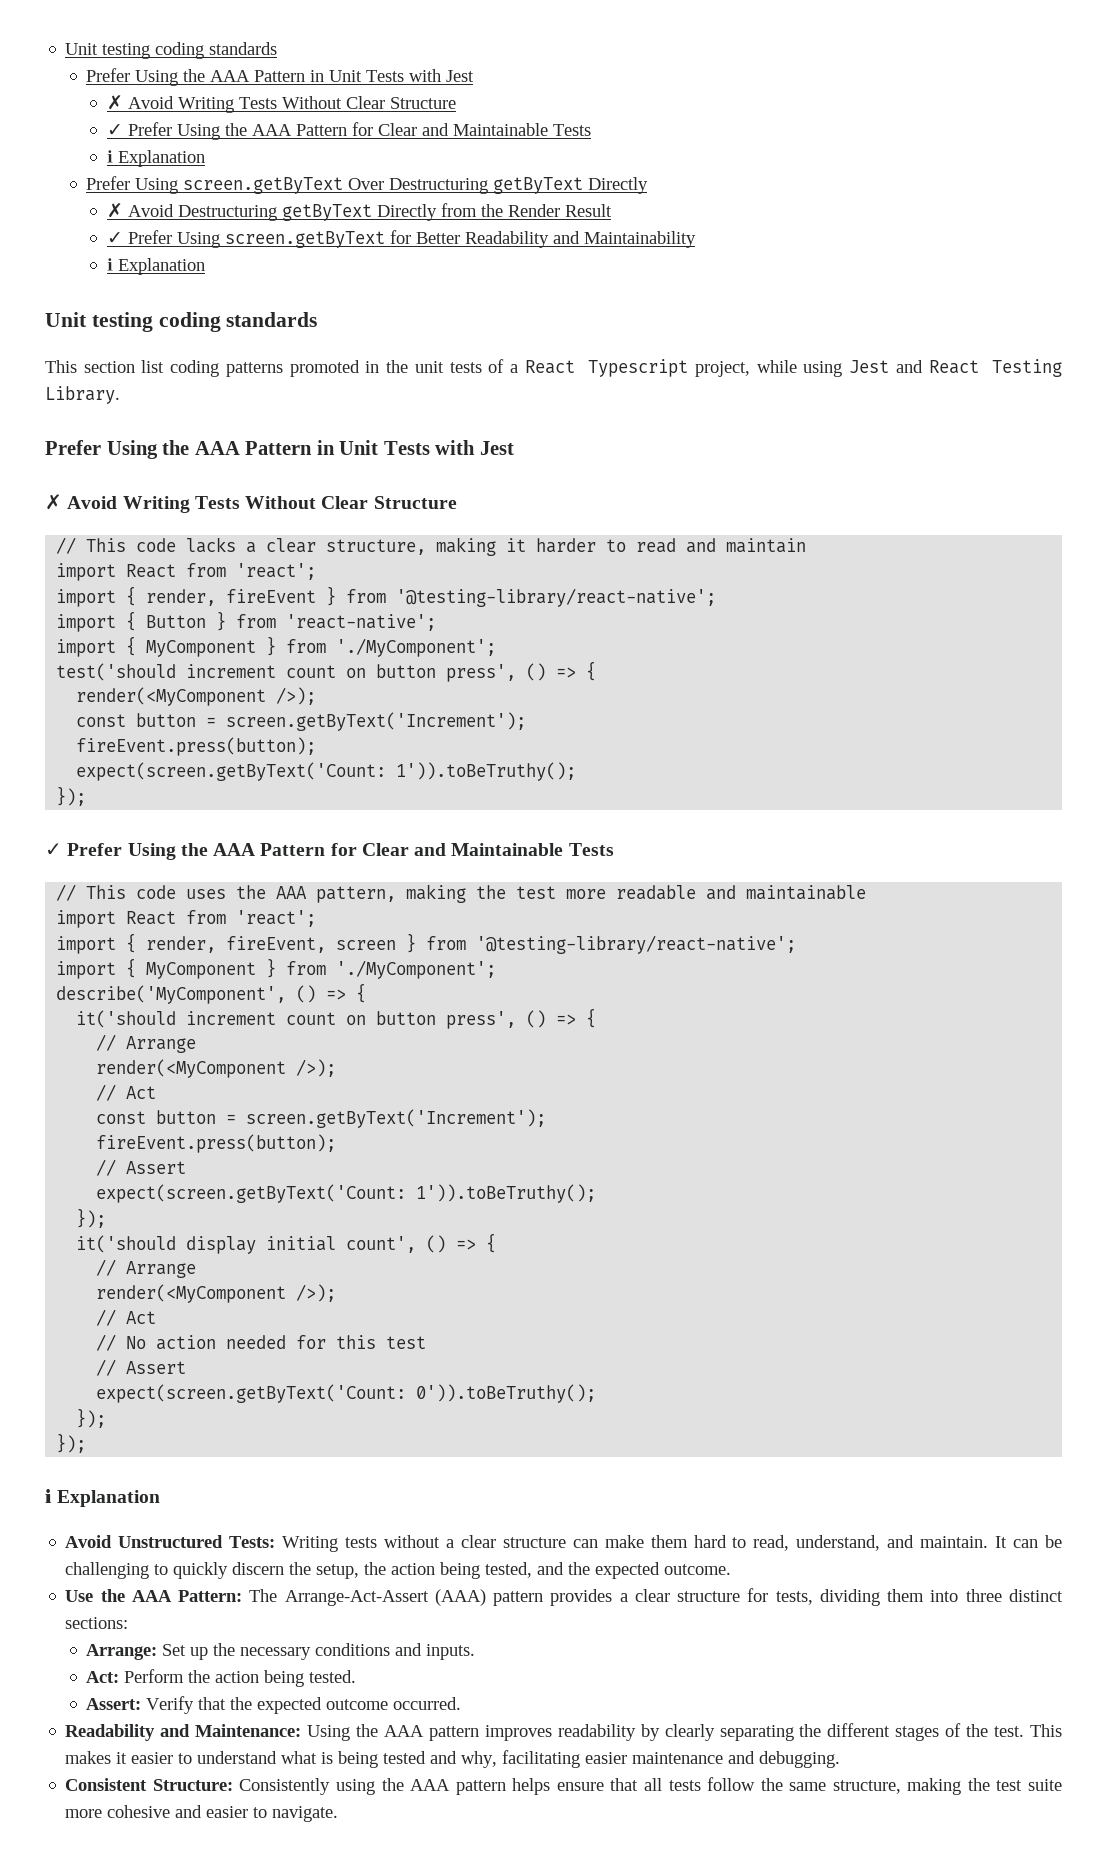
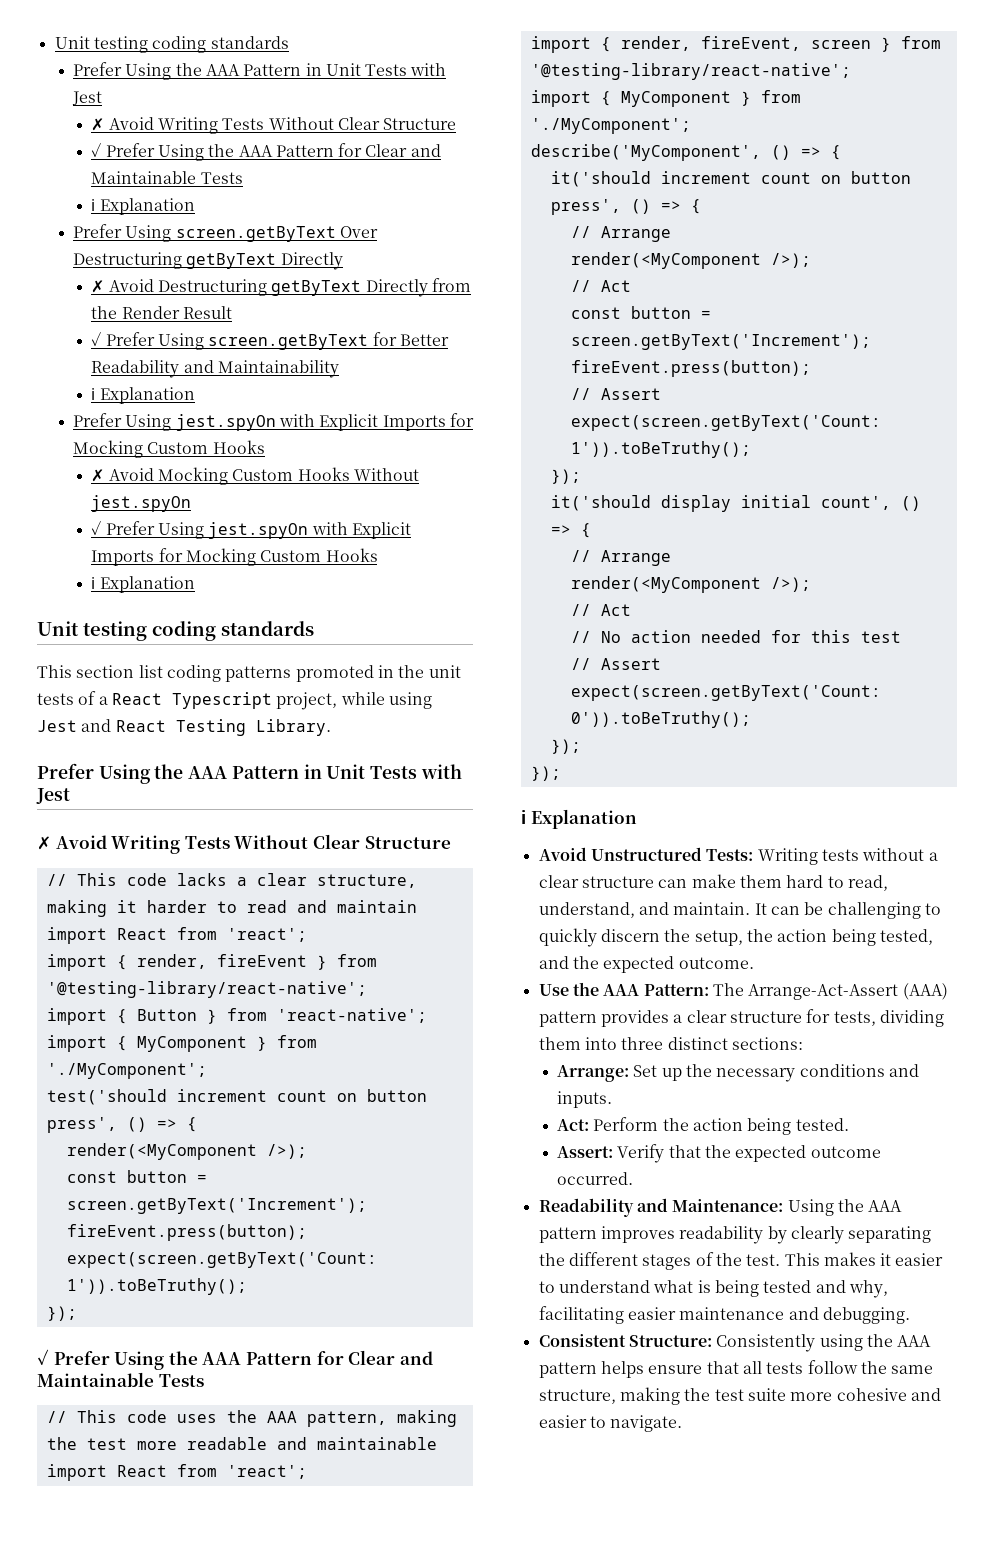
(206, 266) none -> [72,413,474,431] [72,440,265,458] [91,467,419,485] [91,495,192,512] [91,520,411,539] [91,548,378,566] [91,576,195,593] // Prefer Using jest.spyOn with Explicit Imports for Mocking Custom Hooks // ✗ Avoid Mocking Custom Hooks Without jest.spyOn // ✓ Prefer Using jest.spyOn with Explicit Imports for Mocking Custom Hooks // ℹ Explanation

